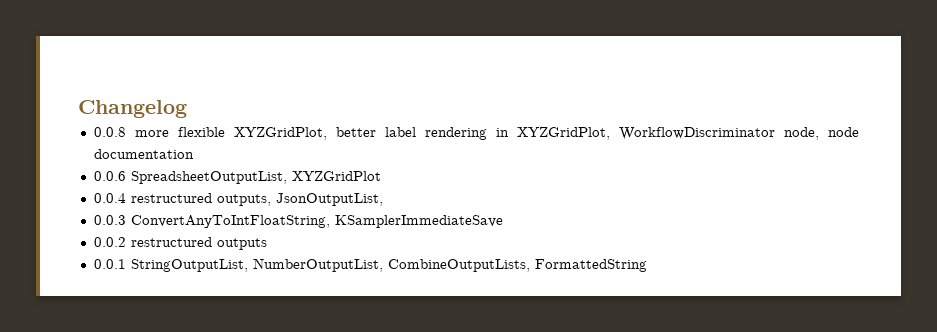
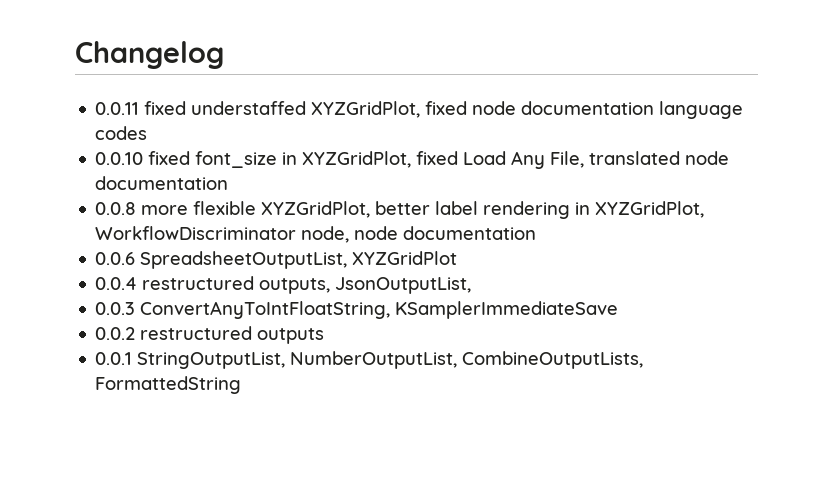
(187, 109) none -> [95,101,744,119] [95,126,148,140] [95,151,730,169] [95,176,229,190] // 0.0.11 fixed understaffed XYZGridPlot, fixed node documentation language codes // 0.0.10 fixed font_size in XYZGridPlot, fixed Load Any File, translated node documentation

